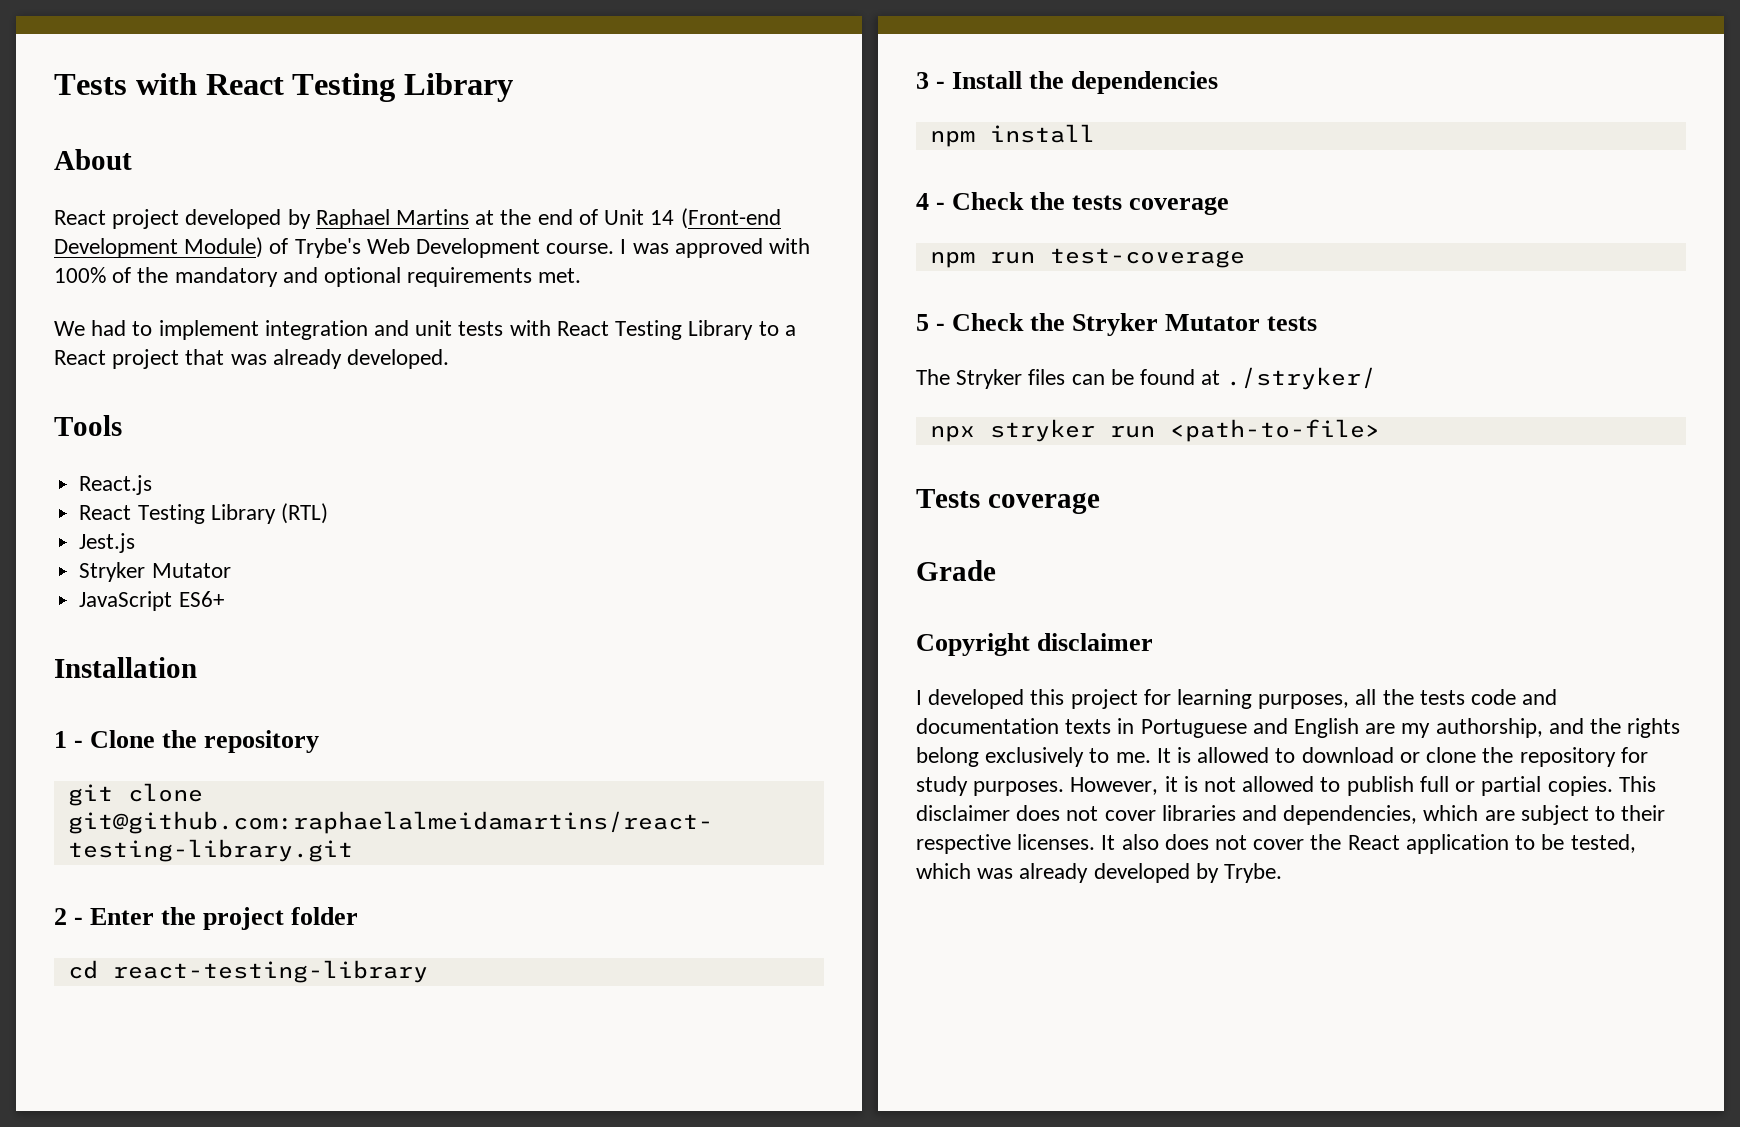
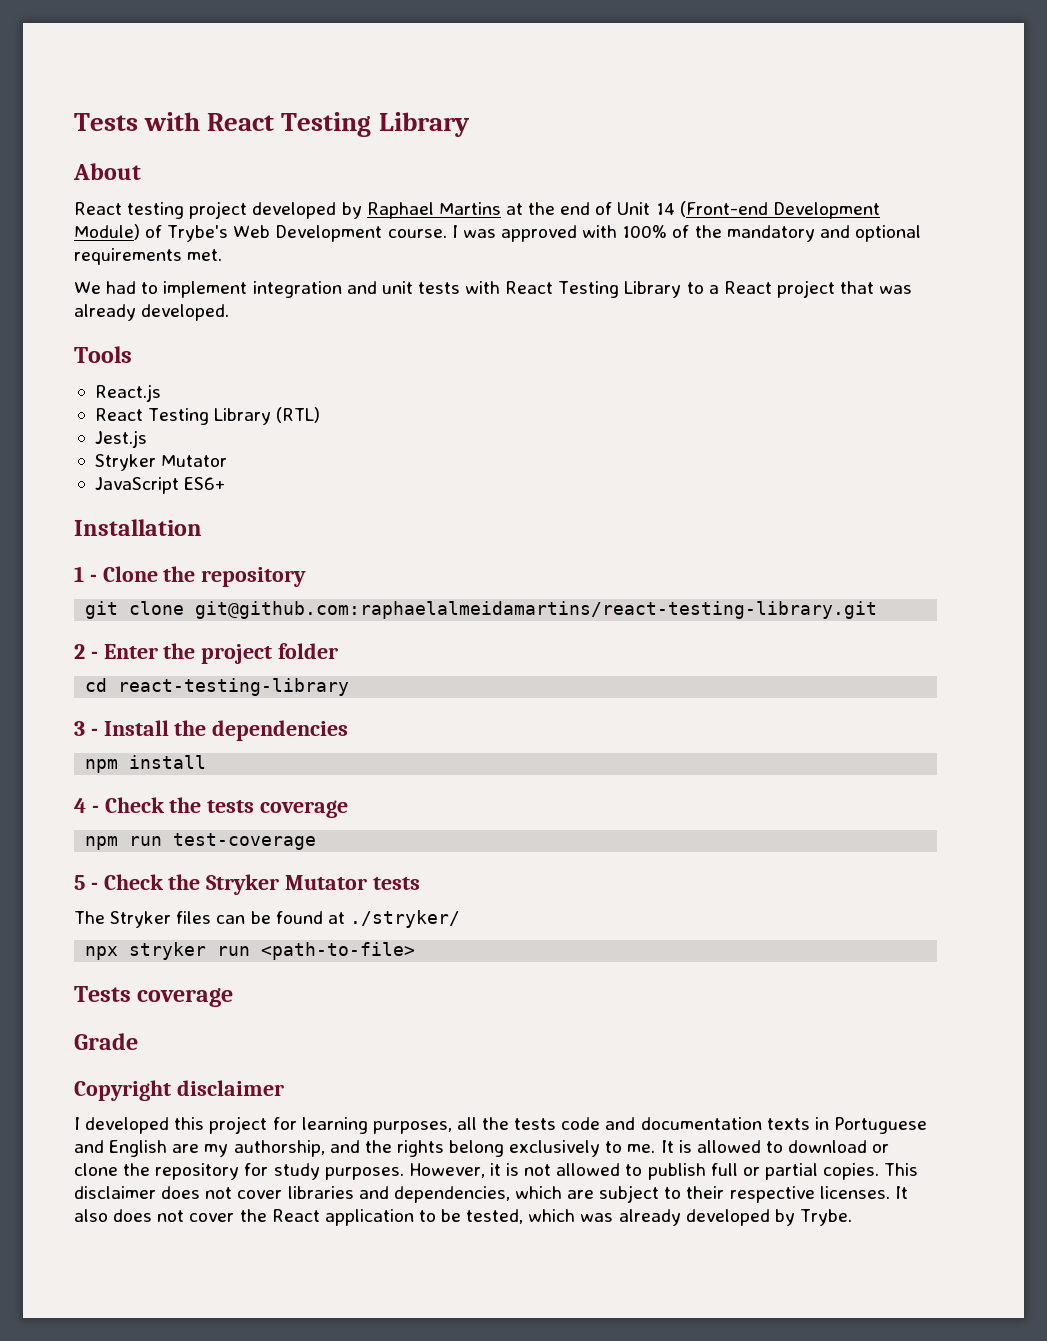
(106, 217) none -> [127,202,185,219] testing

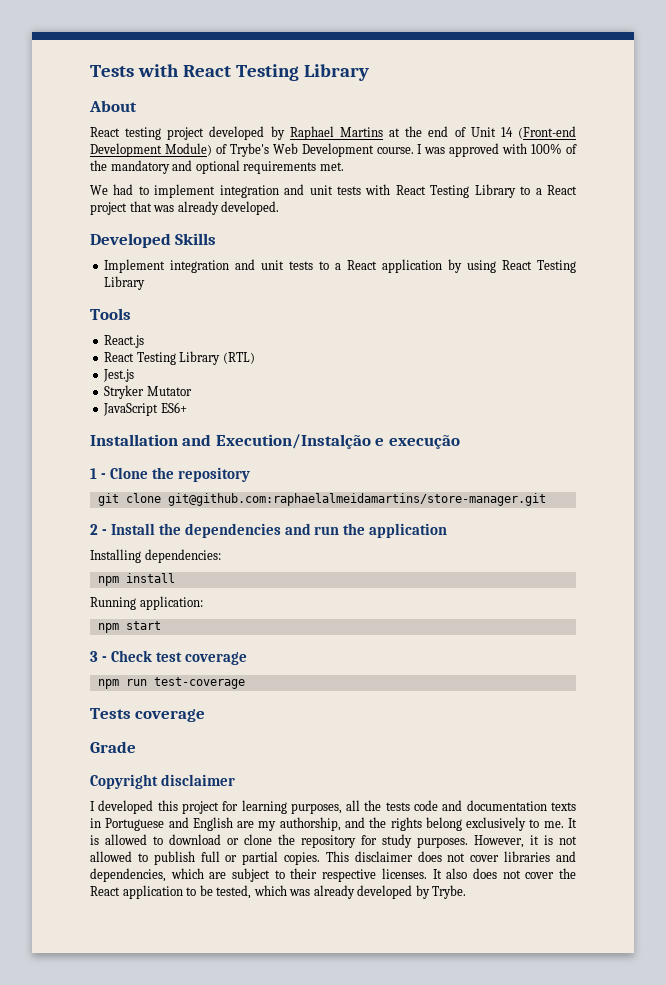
(230, 312) none -> [90,233,217,248] [104,259,576,273] [104,276,146,290] // Developed Skills // Implement integration and unit tests to a React application by using React Testing Library
(202, 527) none -> [182,434,460,449] and Execution/Instalção e execução
[195,601,878,619] git@github.com:raphaelalmeidamartins/react-testing-library.git -> [167,493,546,506] git@github.com:raphaelalmeidamartins/store-manager.git
[103,643,339,664] [85,678,350,696] [74,720,349,741] [85,755,207,773] [74,797,349,818] [85,833,317,850] [74,874,420,895] [74,910,460,928] [85,942,416,960] Enter the project folder // cd react-testing-library // 3 - Install the dependencies // npm install // 4 - Check the tests coverage // npm run test-coverage // 5 - Check the Stryker Mutator tests // The Stryker files can be found at ./stryker/ // npx stryker run <path-to-file> -> [110,523,448,538] [90,549,221,563] [97,573,175,586] [90,596,203,610] [97,621,161,633] [90,650,247,665] [97,677,245,689] Install the dependencies and run the application // Installing dependencies: // npm install // Running application: // npm start // 3 - Check test coverage // npm run test-coverage

